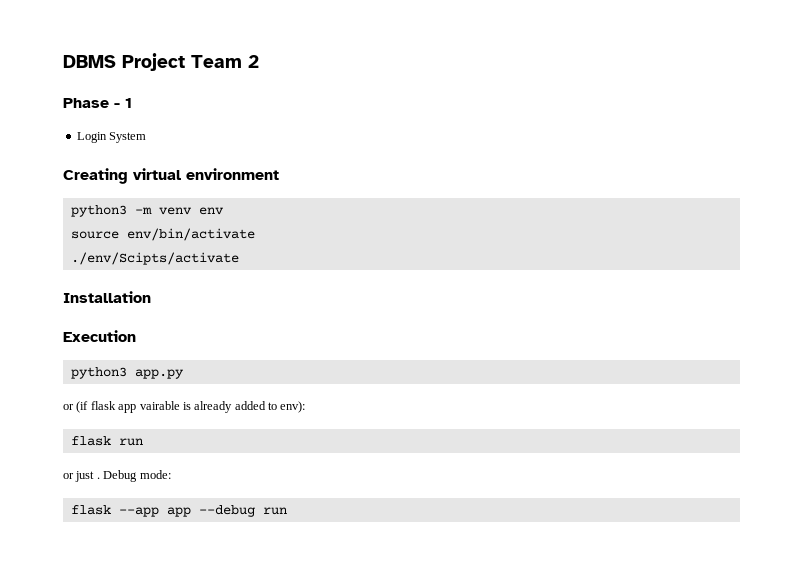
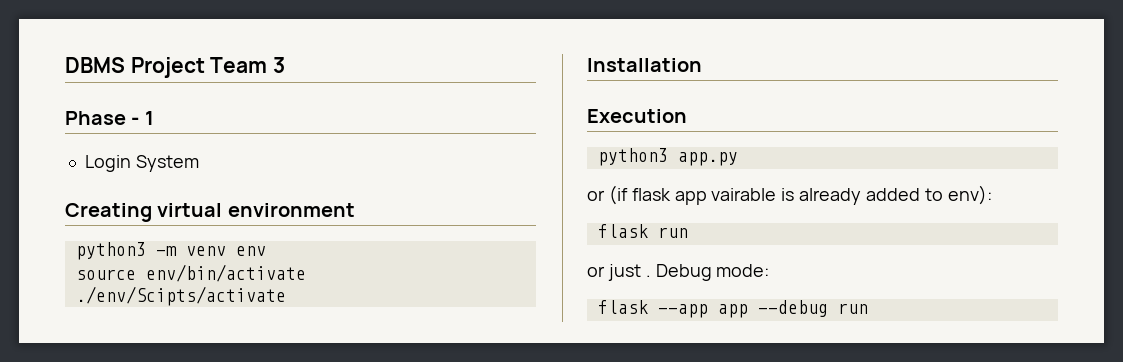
[248,55,259,68] 2 -> [273,57,286,73] 3

